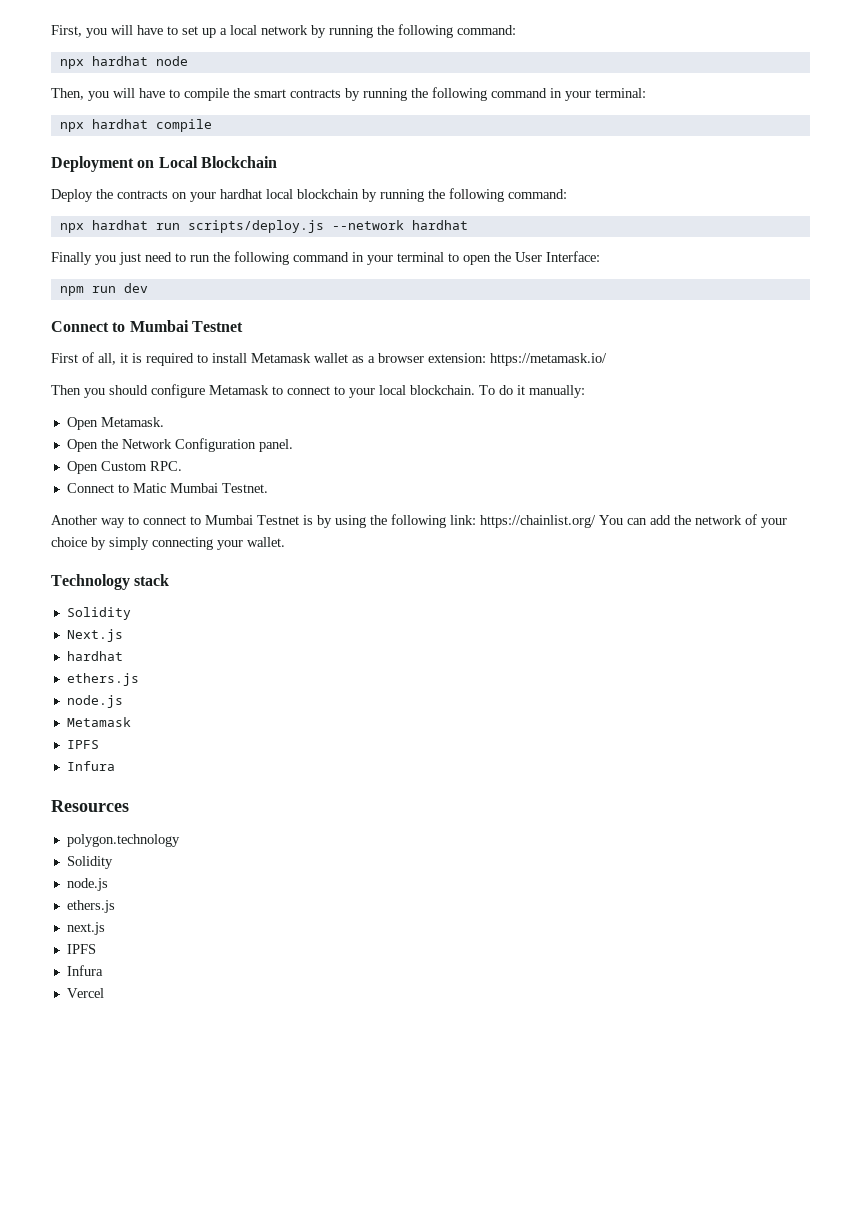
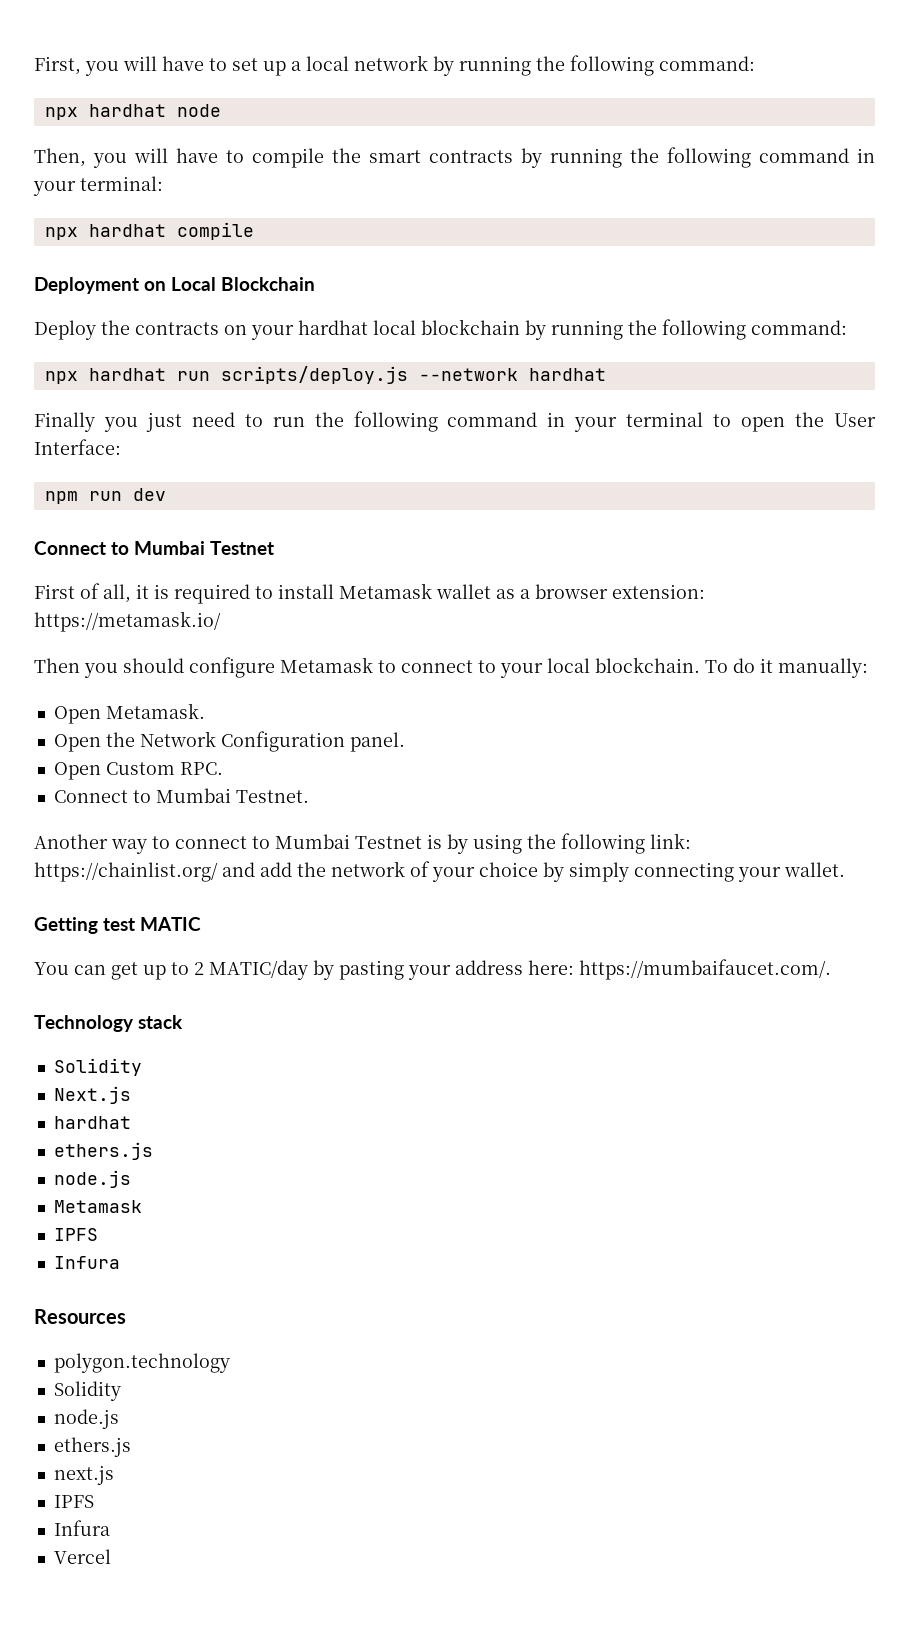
[132,483,166,493] Matic -> (151, 796) none
[599,515,647,525] You can -> [222,862,255,877] and
(285, 542) none -> [34,917,202,934] [34,959,831,980] // Getting test MATIC // You can get up to 2 MATIC/day by pasting your address here: https://mumbaifaucet.com/.

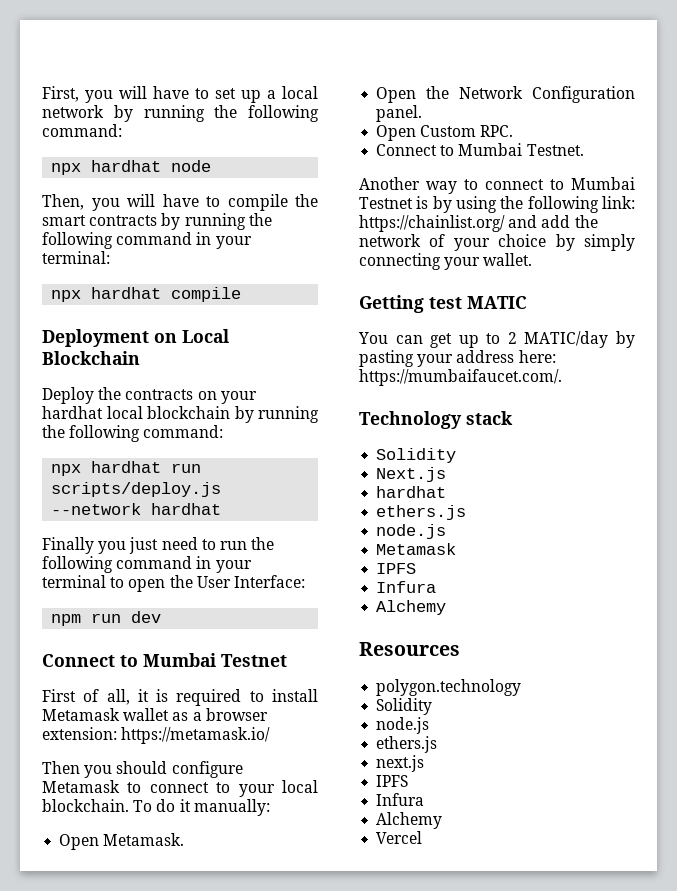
(120, 1262) none -> [376,600,447,615] // Alchemy
(110, 1528) none -> [376,812,443,829] // Alchemy

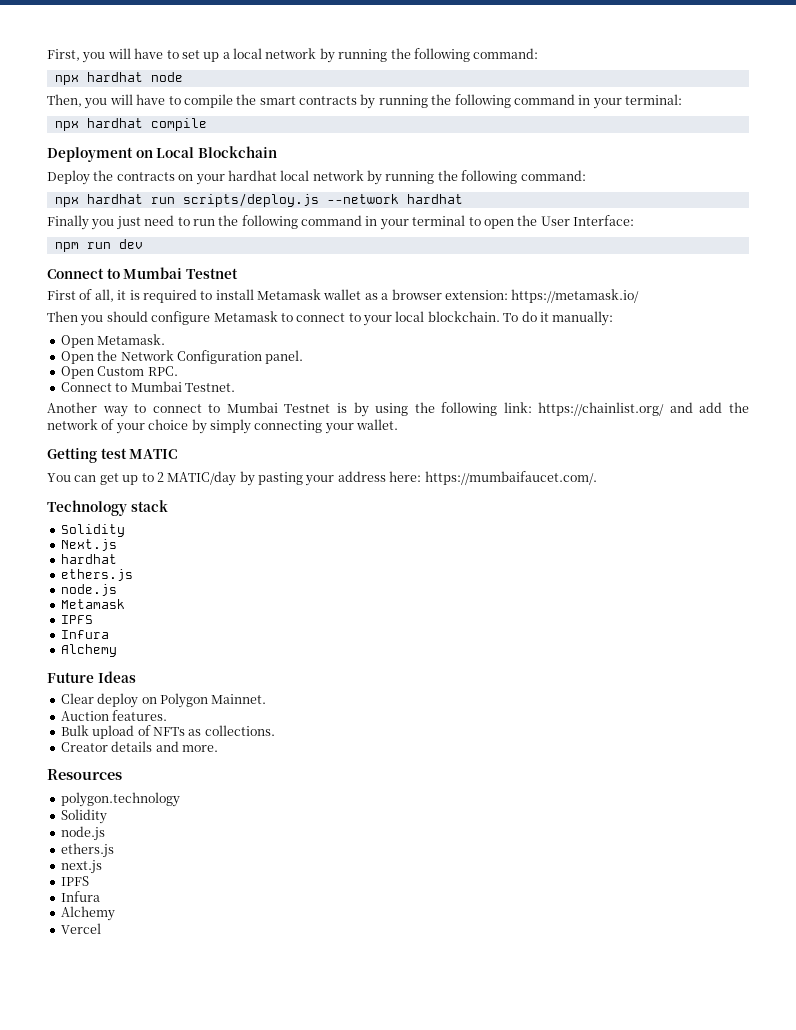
[147,406,230,419] blockchain -> [312,170,364,181] network
(447, 607) none -> [47,671,136,683] [60,693,267,708] [60,710,168,721] [60,725,275,739] [60,741,218,752] // Future Ideas // Clear deploy on Polygon Mainnet. // Auction features. // Bulk upload of NFTs as collections. // Creator details and more.

